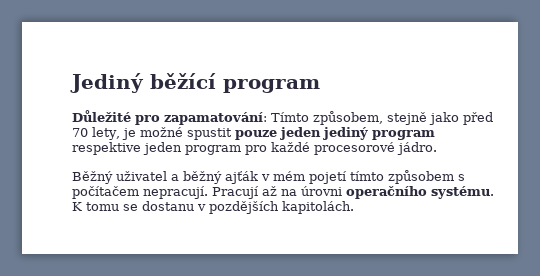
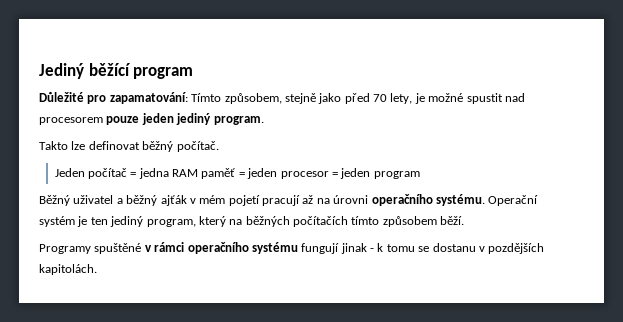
(232, 134) none -> [504,93,525,102] [39,117,103,125] nad procesorem
[371,130,435,140] [72,142,437,155] program respektive jeden program pro každé procesorové jádro. -> [213,116,264,125] [39,141,219,152] [54,168,420,179] program. // Takto lze definovat běžný počítač. // Jeden počítač = jedna RAM paměť = jeden procesor = jeden program
[350,170,465,184] [72,186,259,199] tímto způsobem s počítačem nepracují. Pracují -> [262,195,300,206] pracují
[72,202,82,211] K -> [488,195,539,206] [39,216,465,227] [39,242,384,254] Operační systém je ten jediný program, který na běžných počítačích tímto způsobem běží. // Programy spuštěné v rámci operačního systému fungují jinak - k

